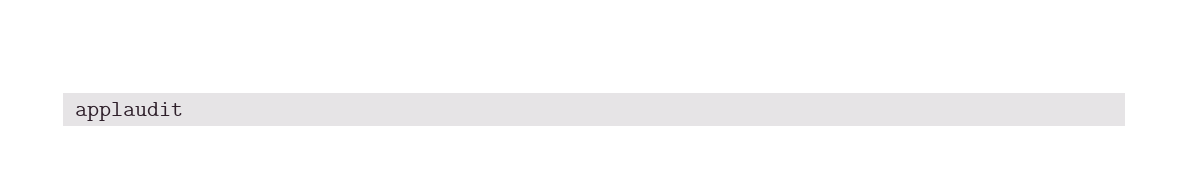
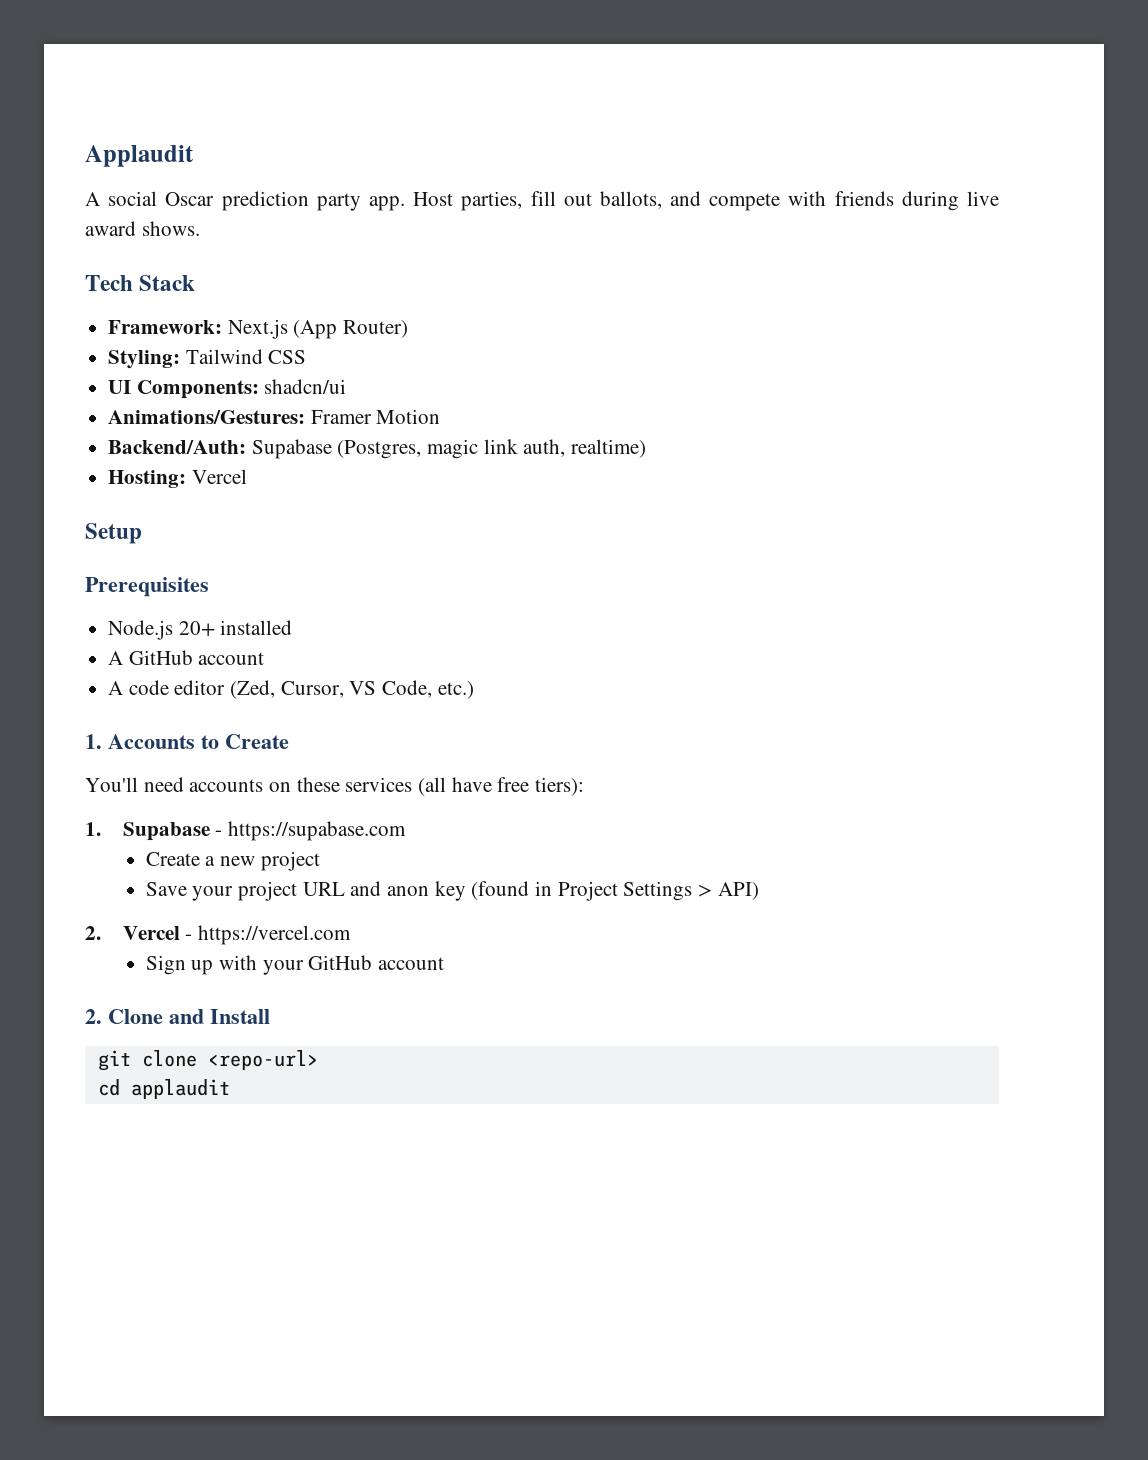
(75, 111) none -> [85,145,194,167] [85,191,999,211] [85,221,200,236] [85,275,196,291] [108,319,409,339] [108,349,307,369] [108,379,347,399] [108,409,441,424] [108,439,647,459] [108,469,247,488] [85,523,142,544] [85,577,209,597] [108,620,293,640] [108,650,265,665] [108,680,474,699] [85,734,289,749] [85,777,585,796] [85,821,406,841] [145,851,320,871] [145,881,759,901] [85,925,351,945] [145,955,445,975] [85,1009,270,1024] [97,1050,318,1071] [97,1079,120,1096] Applaudit // A social Oscar prediction party app. Host parties, fill out ballots, and compete with friends during live award shows. // Tech Stack // Framework: Next.js (App Router) // Styling: Tailwind CSS // UI Components: shadcn/ui // Animations/Gestures: Framer Motion // Backend/Auth: Supabase (Postgres, magic link auth, realtime) // Hosting: Vercel // Setup // Prerequisites // Node.js 20+ installed // A GitHub account // A code editor (Zed, Cursor, VS Code, etc.) // 1. Accounts to Create // You'll need accounts on these services (all have free tiers): // 1. Supabase - https://supabase.com // Create a new project // Save your project URL and anon key (found in Project Settings > API) // 2. Vercel - https://vercel.com // Sign up with your GitHub account // 2. Clone and Install // git clone <repo-url> // cd

